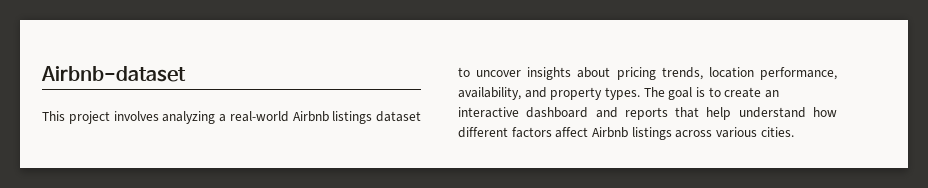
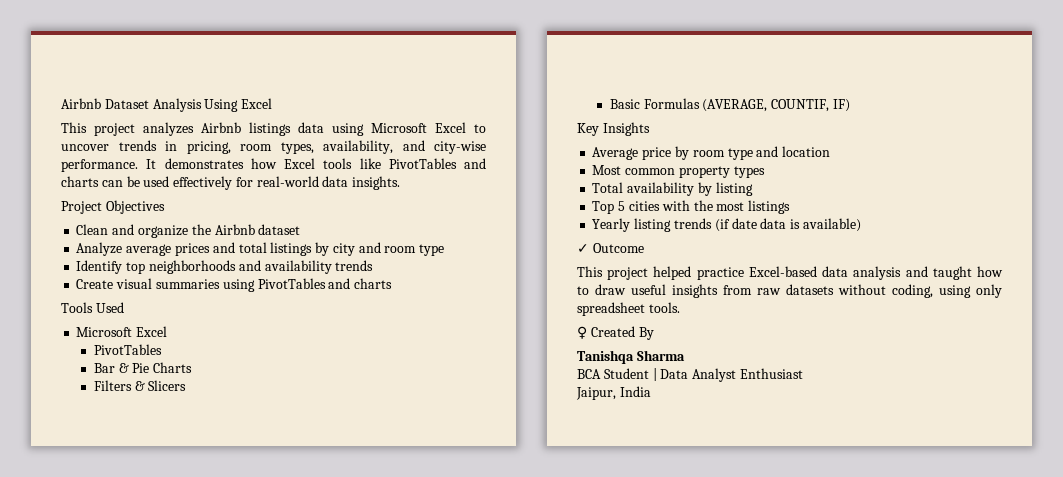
[41,66,186,82] [42,111,421,124] [458,67,837,80] [458,87,779,100] [458,107,837,120] [458,127,794,140] Airbnb-dataset // This project involves analyzing a real-world Airbnb listings dataset to uncover insights about pricing trends, location performance, availability, and property types. The goal is to create an interactive dashboard and reports that help understand how different factors affect Airbnb listings across various cities. -> [61,98,273,112] [61,122,486,136] [61,140,486,154] [61,158,486,172] [61,176,401,190] [61,200,165,214] [76,224,301,238] [76,242,445,256] [76,260,374,274] [76,278,393,292] [61,302,124,313] [76,326,168,337] [93,344,162,355] [93,362,193,373] [93,380,187,391] [609,98,850,112] [577,122,650,136] [592,146,831,160] [592,165,765,178] [592,182,753,196] [592,200,791,214] [592,218,861,232] [577,243,644,253] [577,266,1003,280] [577,284,1002,298] [577,302,680,316] [577,326,654,340] [577,350,685,364] [577,368,803,382] [576,386,651,400] Airbnb Dataset Analysis Using Excel // This project analyzes Airbnb listings data using Microsoft Excel to uncover trends in pricing, room types, availability, and city-wise performance. It demonstrates how Excel tools like PivotTables and charts can be used effectively for real-world data insights. // Project Objectives // Clean and organize the Airbnb dataset // Analyze average prices and total listings by city and room type // Identify top neighborhoods and availability trends // Create visual summaries using PivotTables and charts // Tools Used // Microsoft Excel // PivotTables // Bar & Pie Charts // Filters & Slicers // Basic Formulas (AVERAGE, COUNTIF, IF) // Key Insights // Average price by room type and location // Most common property types // Total availability by listing // Top 5 cities with the most listings // Yearly listing trends (if date data is available) // ✓ Outcome // This project helped practice Excel-based data analysis and taught how to draw useful insights from raw datasets without coding, using only spreadsheet tools. // ♀ Created By // Tanishqa Sharma // BCA Student | Data Analyst Enthusiast // Jaipur, India

